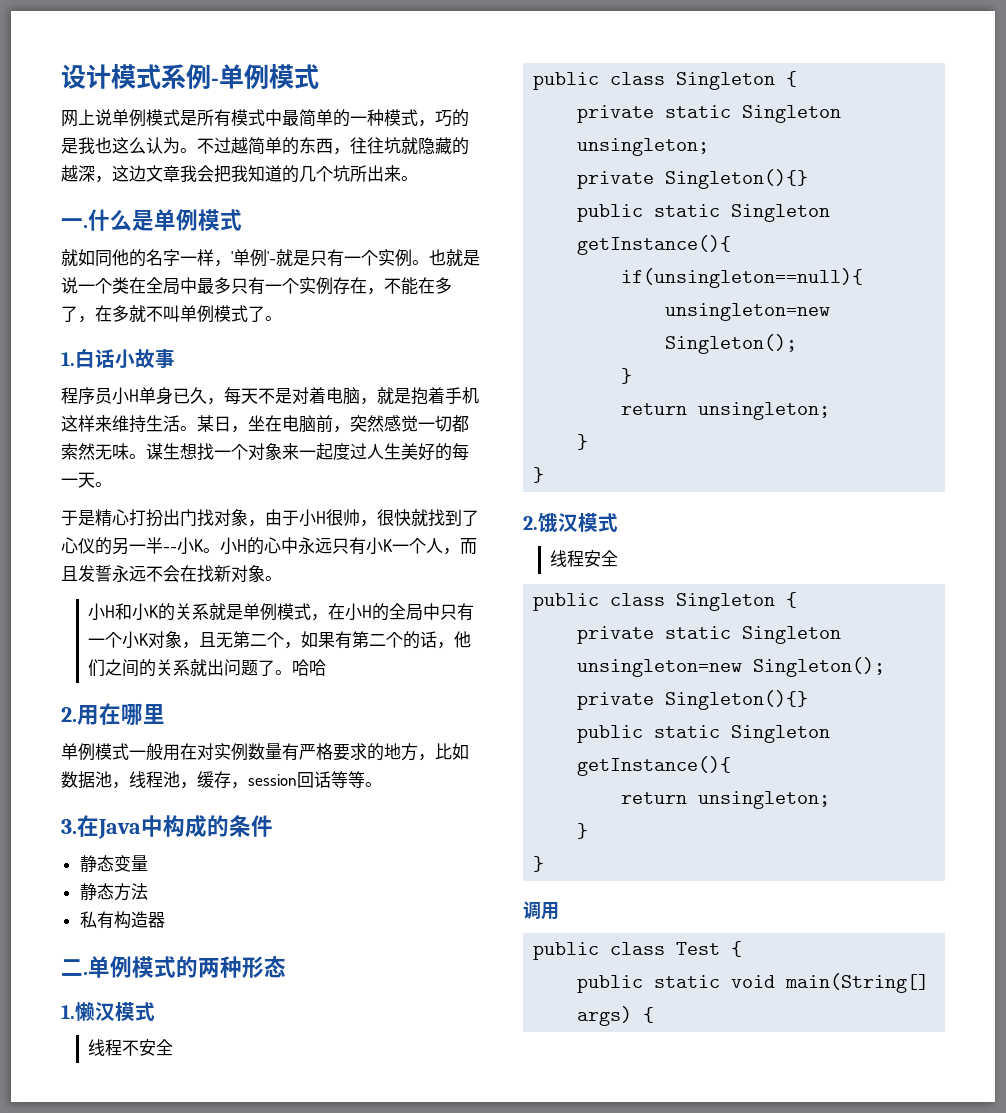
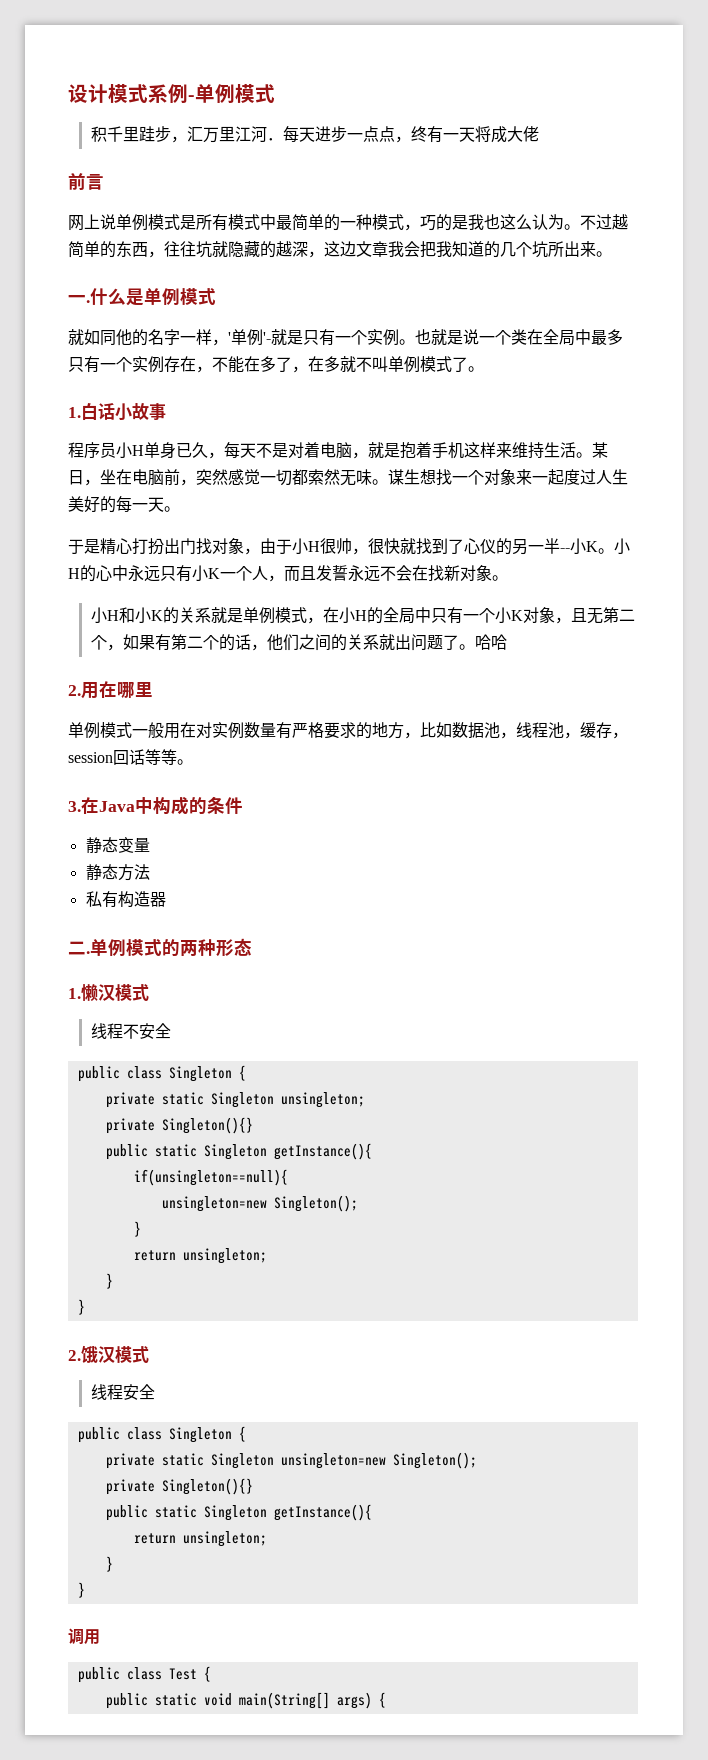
(319, 76) none -> [90,126,539,143] [68,173,104,190] // 积千里跬步，汇万里江河．每天进步一点点，终有一天将成大佬 // 前言

